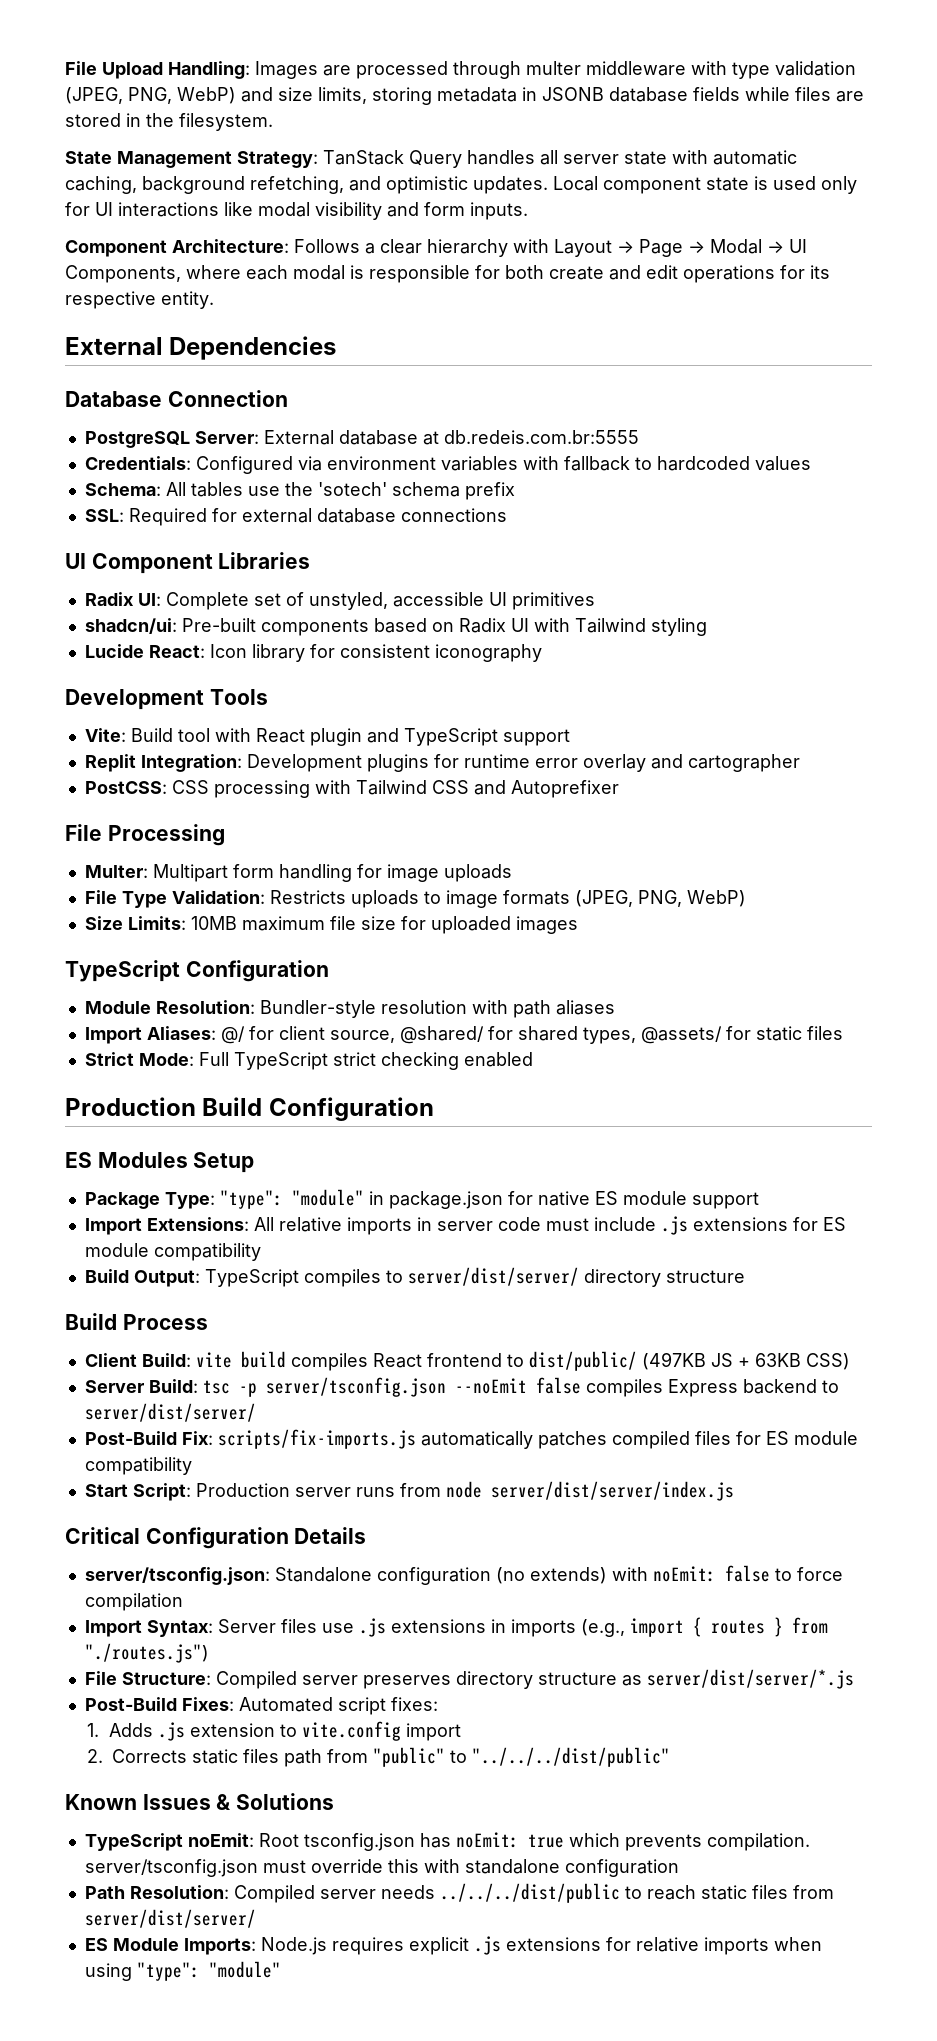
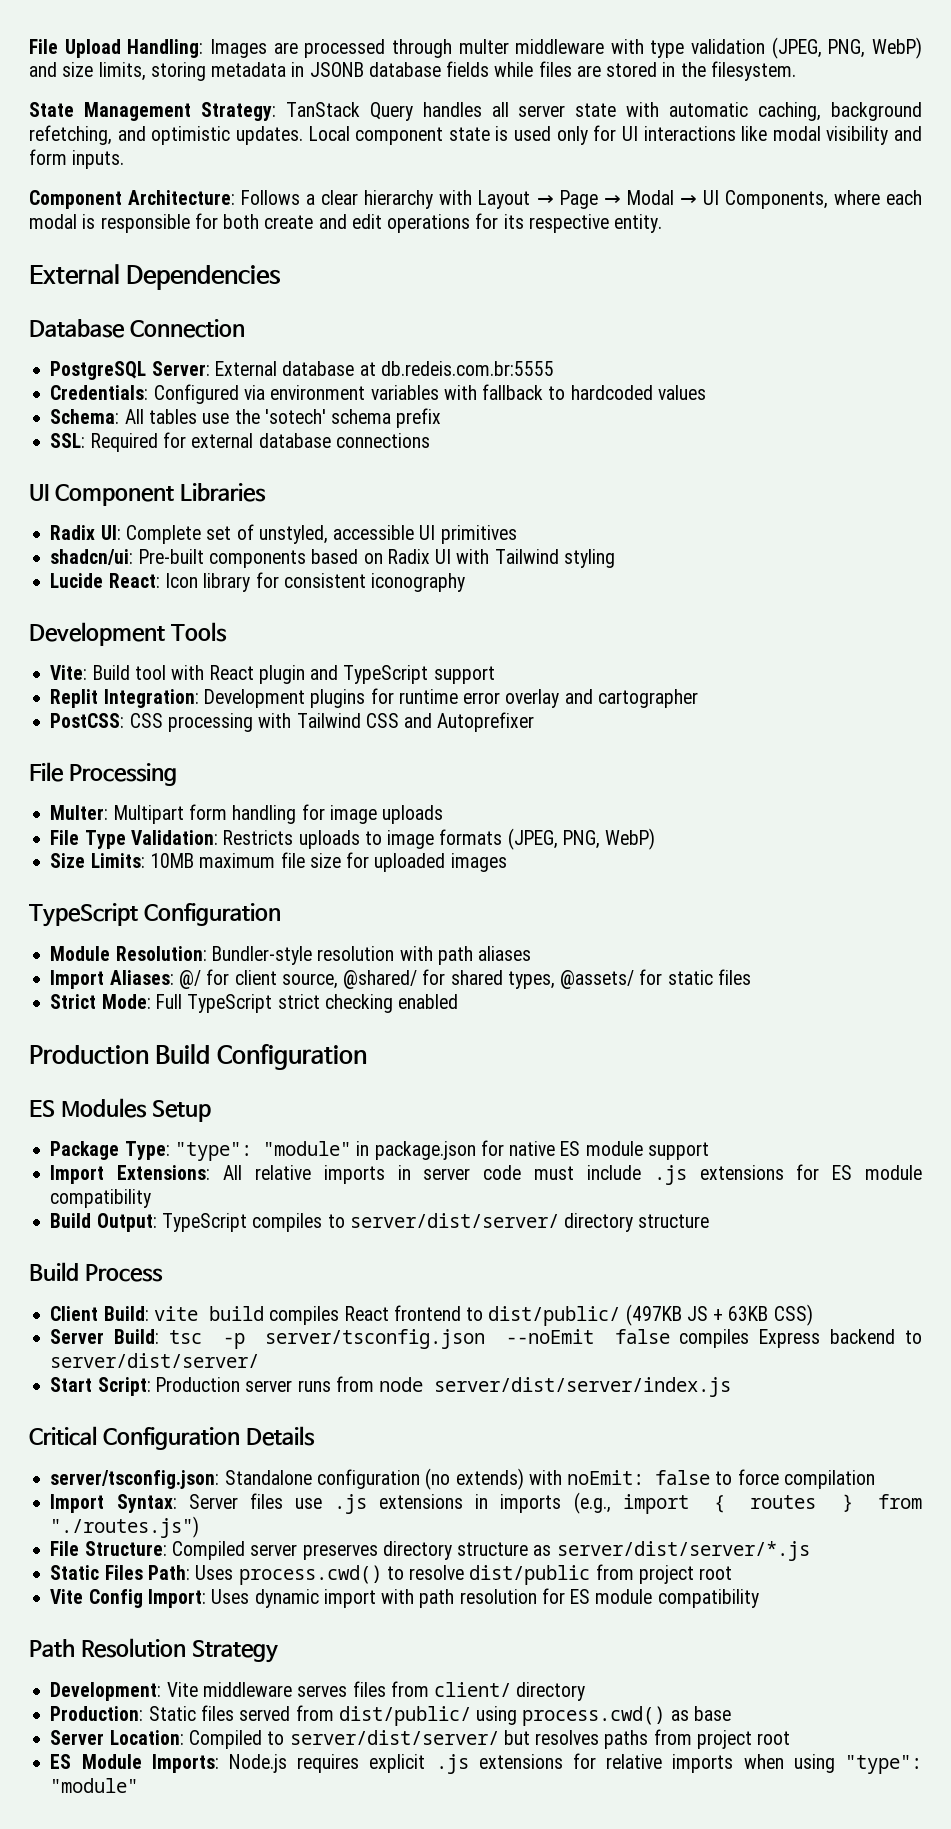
[84,1429,858,1449] [84,1457,192,1475] // Post-Build Fix: scripts/fix-imports.js automatically patches compiled files for ES module compatibility -> (260, 1360) none
[84,1697,438,1715] [87,1721,462,1741] [87,1747,671,1767] [65,1793,335,1810] [84,1832,810,1851] [84,1859,679,1877] [84,1883,834,1903] [84,1909,256,1928] Post-Build Fixes: Automated script fixes: // 1. Adds .js extension to vite.config import // 2. Corrects static files path from "public" to "../../../dist/public" // Known Issues & Solutions // TypeScript noEmit: Root tsconfig.json has noEmit: true which prevents compilation. server/tsconfig.json must override this with standalone configuration // Path Resolution: Compiled server needs ../../../dist/public to reach static files from server/dist/server/ -> [50,1564,733,1585] [50,1588,759,1608] [29,1638,278,1663] [50,1681,586,1701] [50,1705,731,1726] [50,1729,791,1749] Static Files Path: Uses process.cwd() to resolve dist/public from project root // Vite Config Import: Uses dynamic import with path resolution for ES module compatibility // Path Resolution Strategy // Development: Vite middleware serves files from client/ directory // Production: Static files served from dist/public/ using process.cwd() as base // Server Location: Compiled to server/dist/server/ but resolves paths from project root

